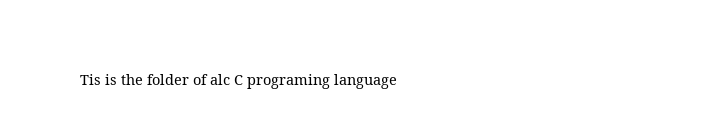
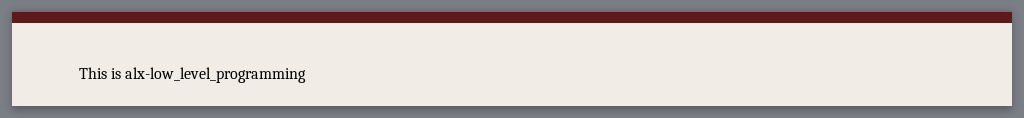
[80,74,397,89] Tis is the folder of alc C programing language -> [79,67,307,83] This is alx-low_level_programming

